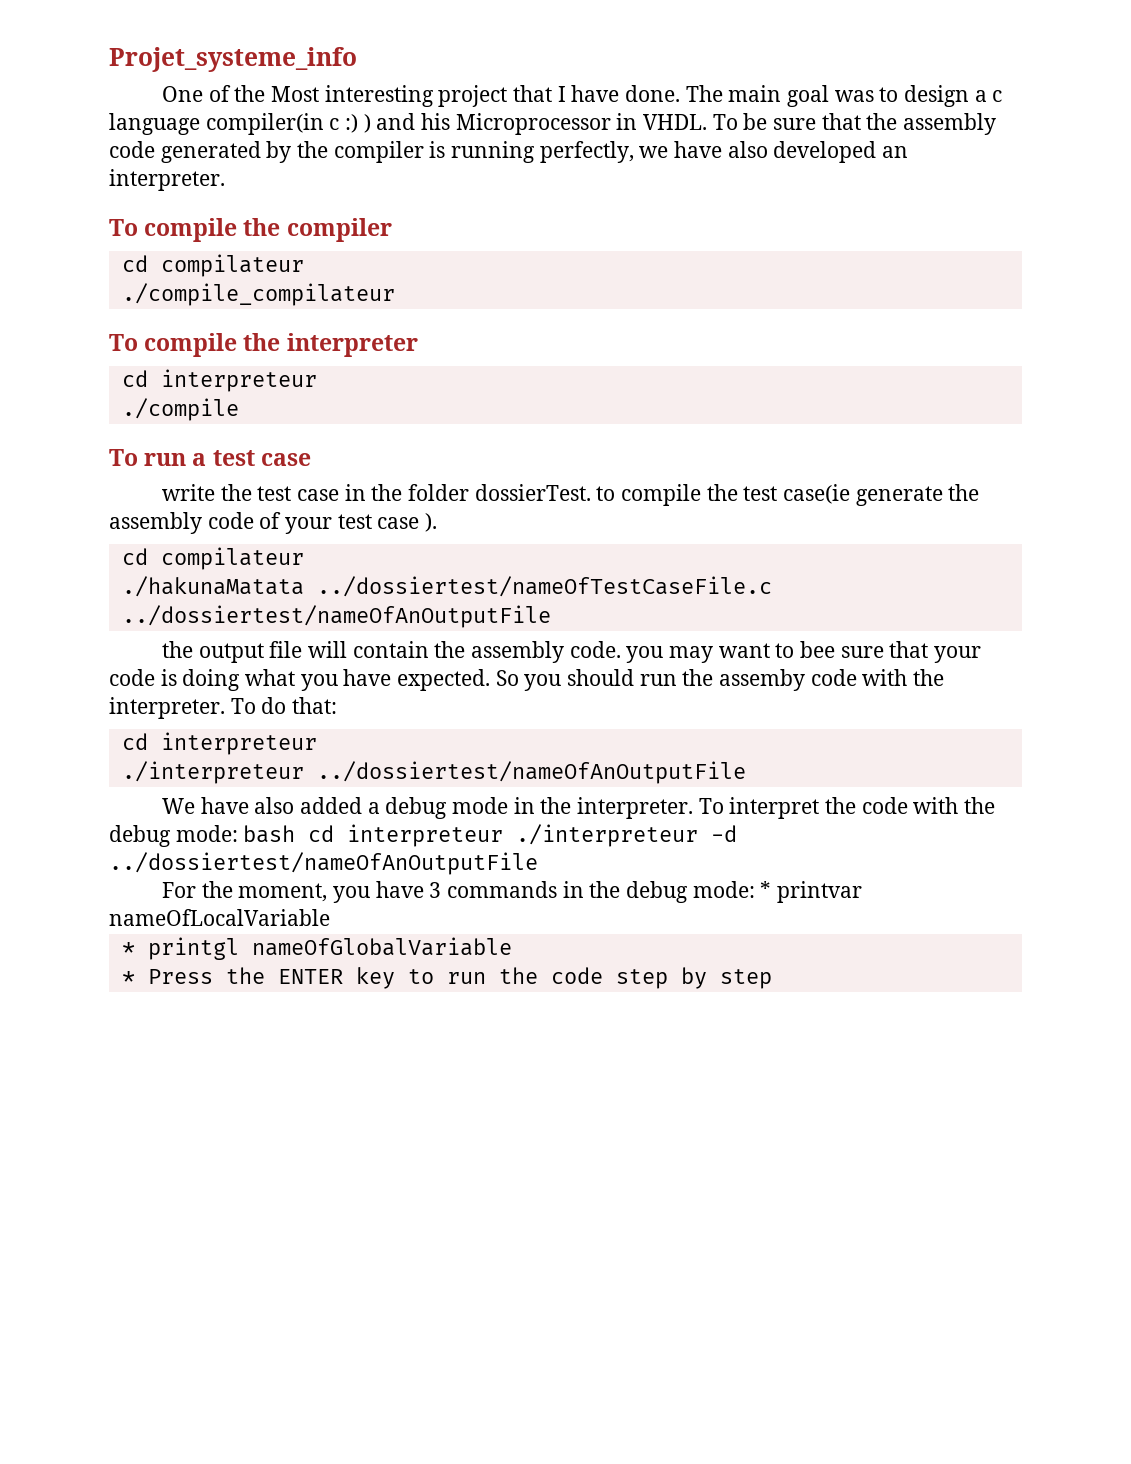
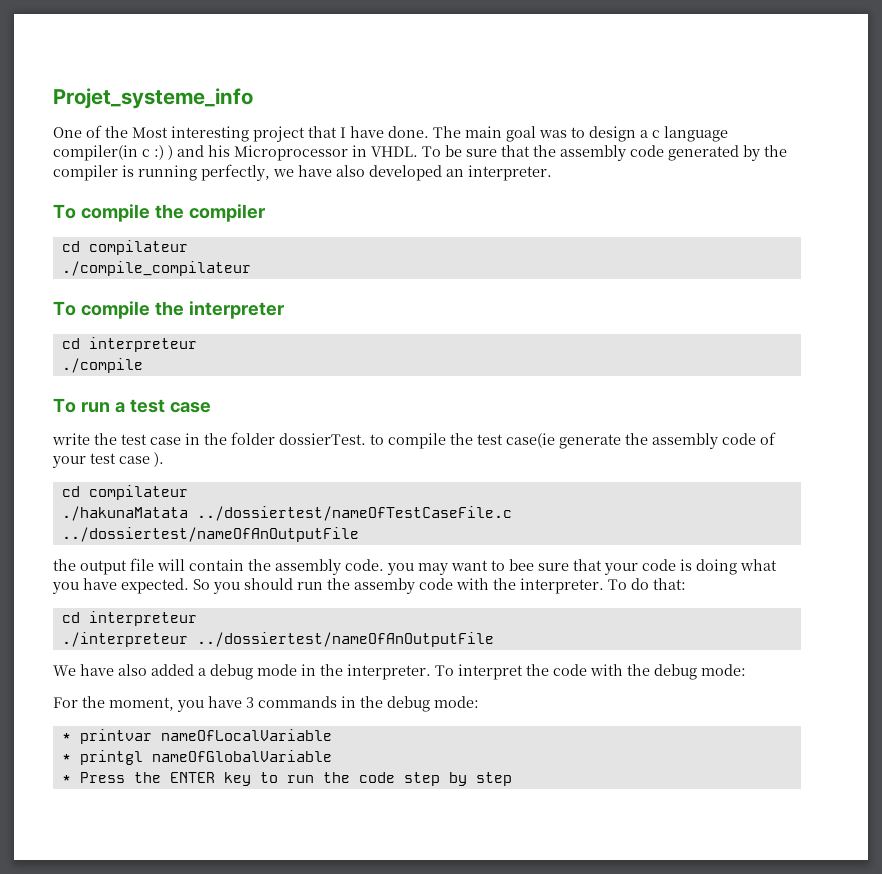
[243,824,738,847] [109,852,538,875] bash cd interpreteur ./interpreteur -d ../dossiertest/nameOfAnOutputFile -> (746, 670) none
(755, 889) none -> (479, 702) //

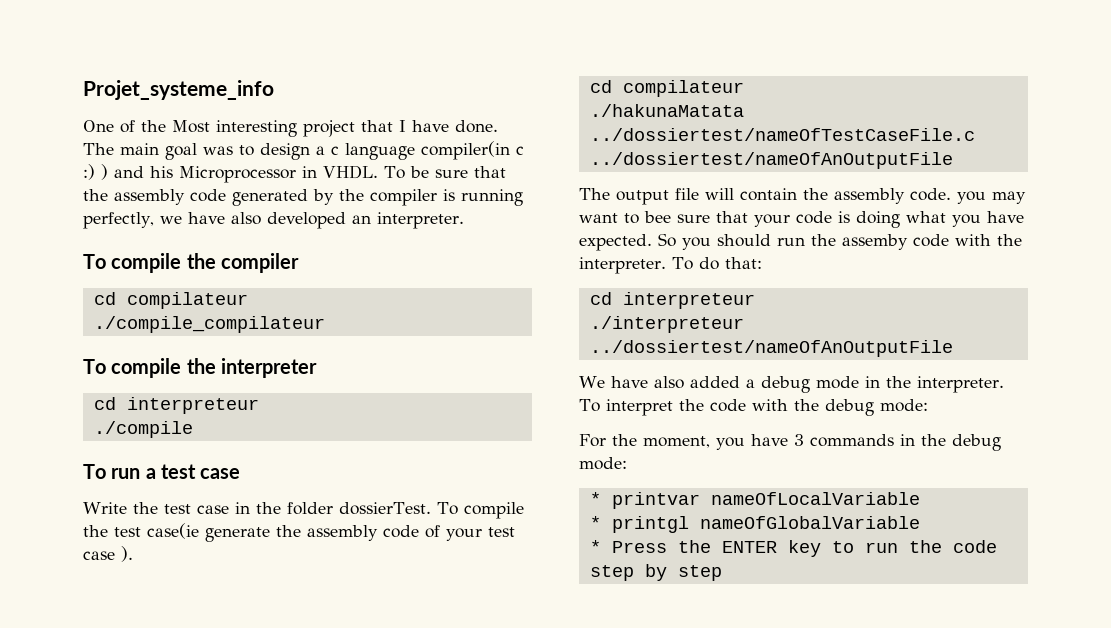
[52,433,90,445] write -> [83,502,127,514] Write
[370,434,384,445] to -> [436,502,458,515] To
[53,559,76,571] the -> [579,188,610,200] The

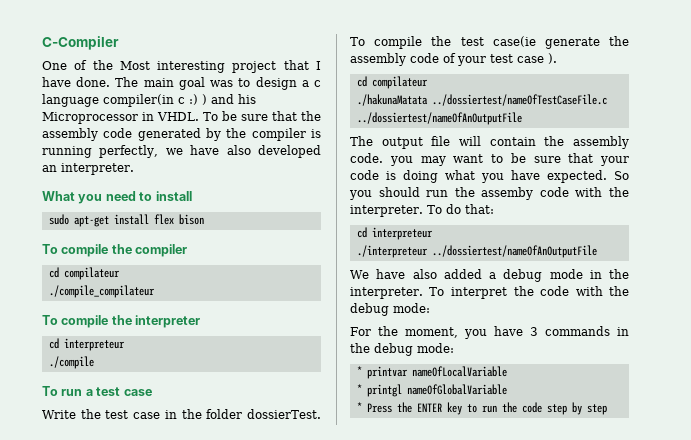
[83,80,274,100] Projet_systeme_info -> [42,36,119,50] C-Compiler
(464, 220) none -> [42,191,192,204] [48,214,204,227] // What you need to install // sudo apt-get install flex bison
[644,211,671,223] bee -> [510,153,526,163] be

